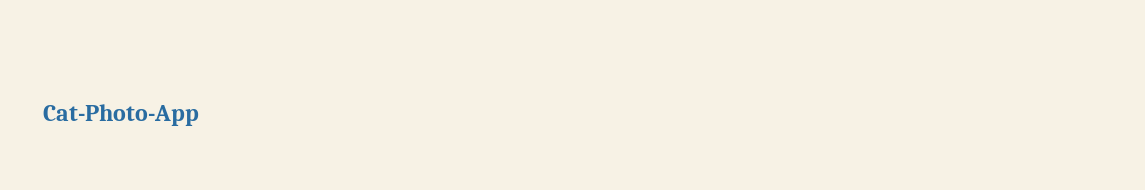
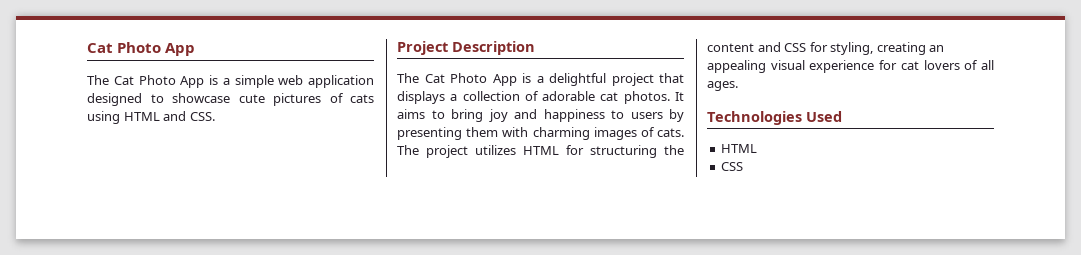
[43,104,199,126] Cat-Photo-App -> [87,42,196,56] [87,75,374,88] [87,93,374,106] [87,111,215,124] [397,41,535,55] [397,73,684,86] [397,91,684,104] [397,109,684,122] [397,127,684,140] [397,145,684,158] [707,42,945,55] [707,60,994,73] [707,81,738,91] [707,111,842,125] [721,144,758,153] [721,162,744,171] Cat Photo App // The Cat Photo App is a simple web application designed to showcase cute pictures of cats using HTML and CSS. // Project Description // The Cat Photo App is a delightful project that displays a collection of adorable cat photos. It aims to bring joy and happiness to users by presenting them with charming images of cats. The project utilizes HTML for structuring the content and CSS for styling, creating an appealing visual experience for cat lovers of all ages. // Technologies Used // HTML // CSS

